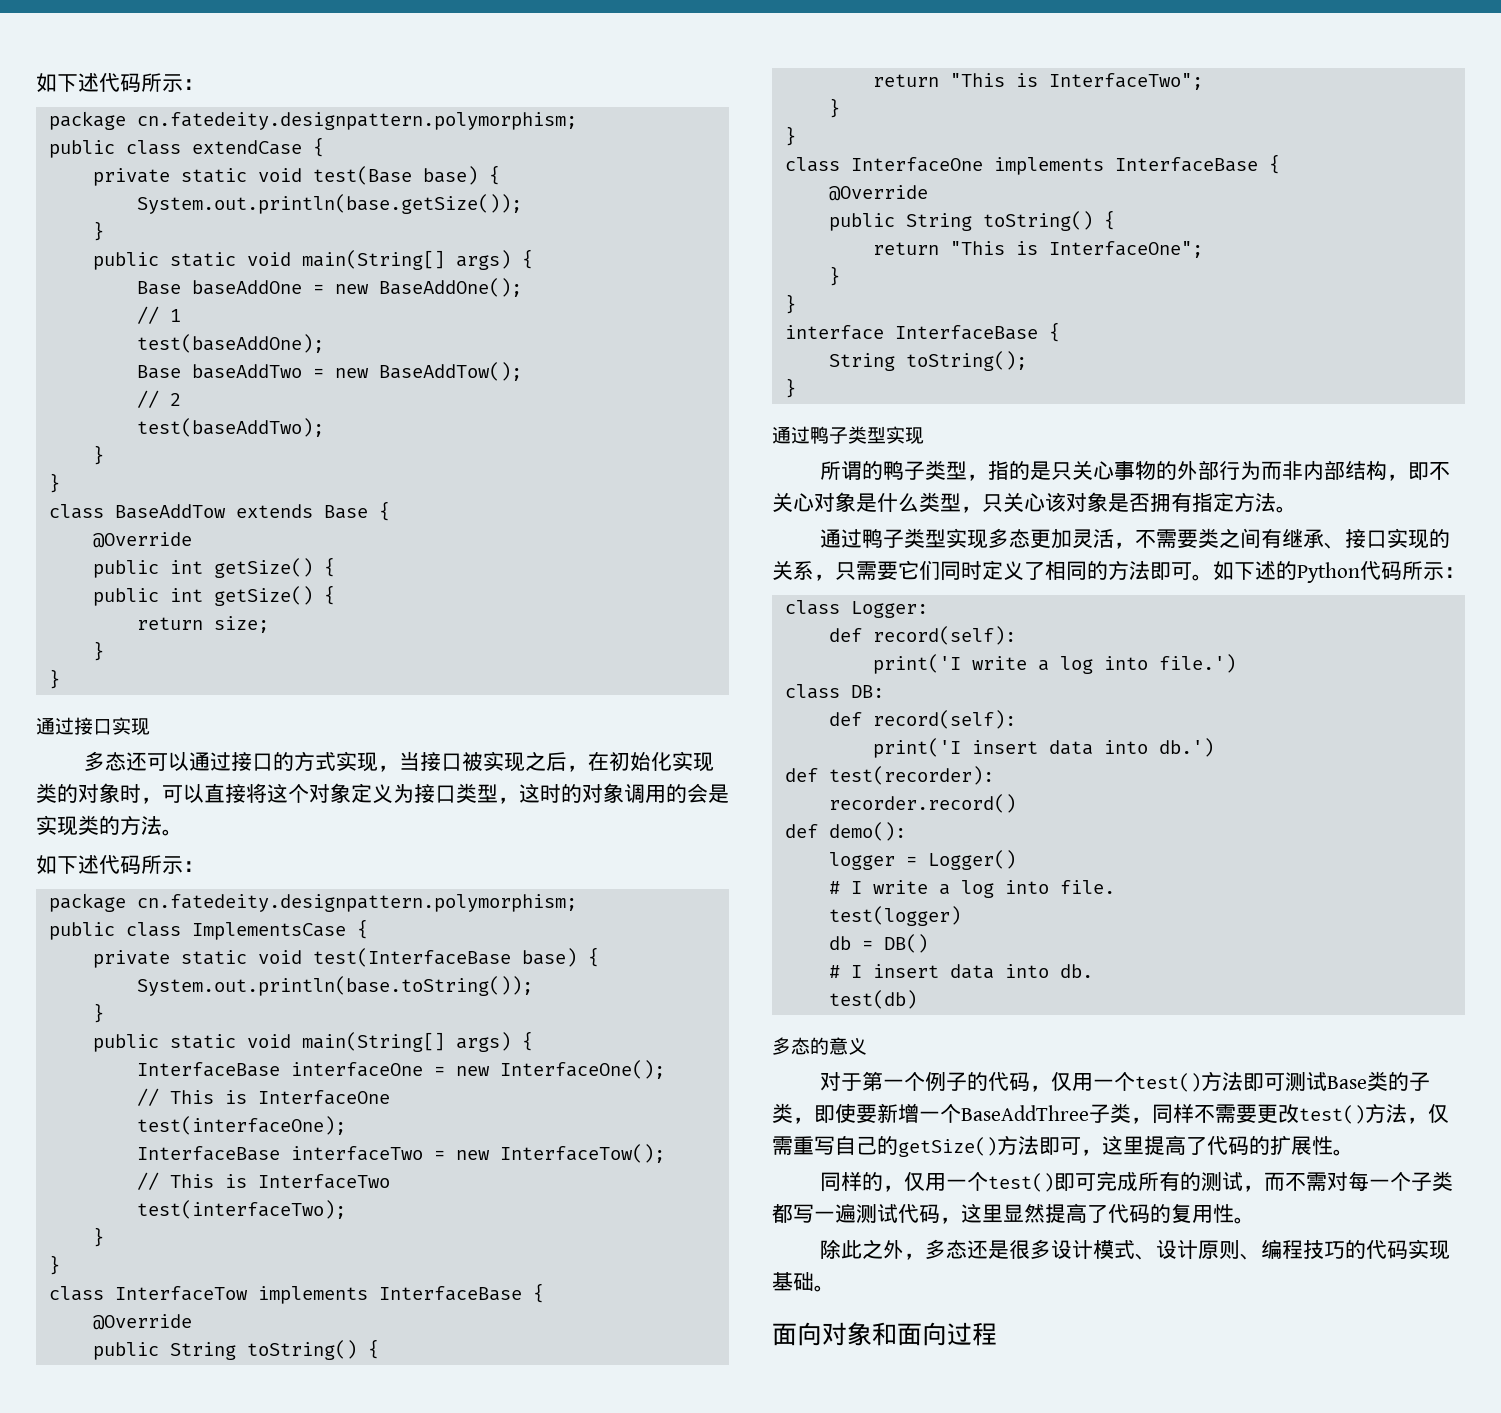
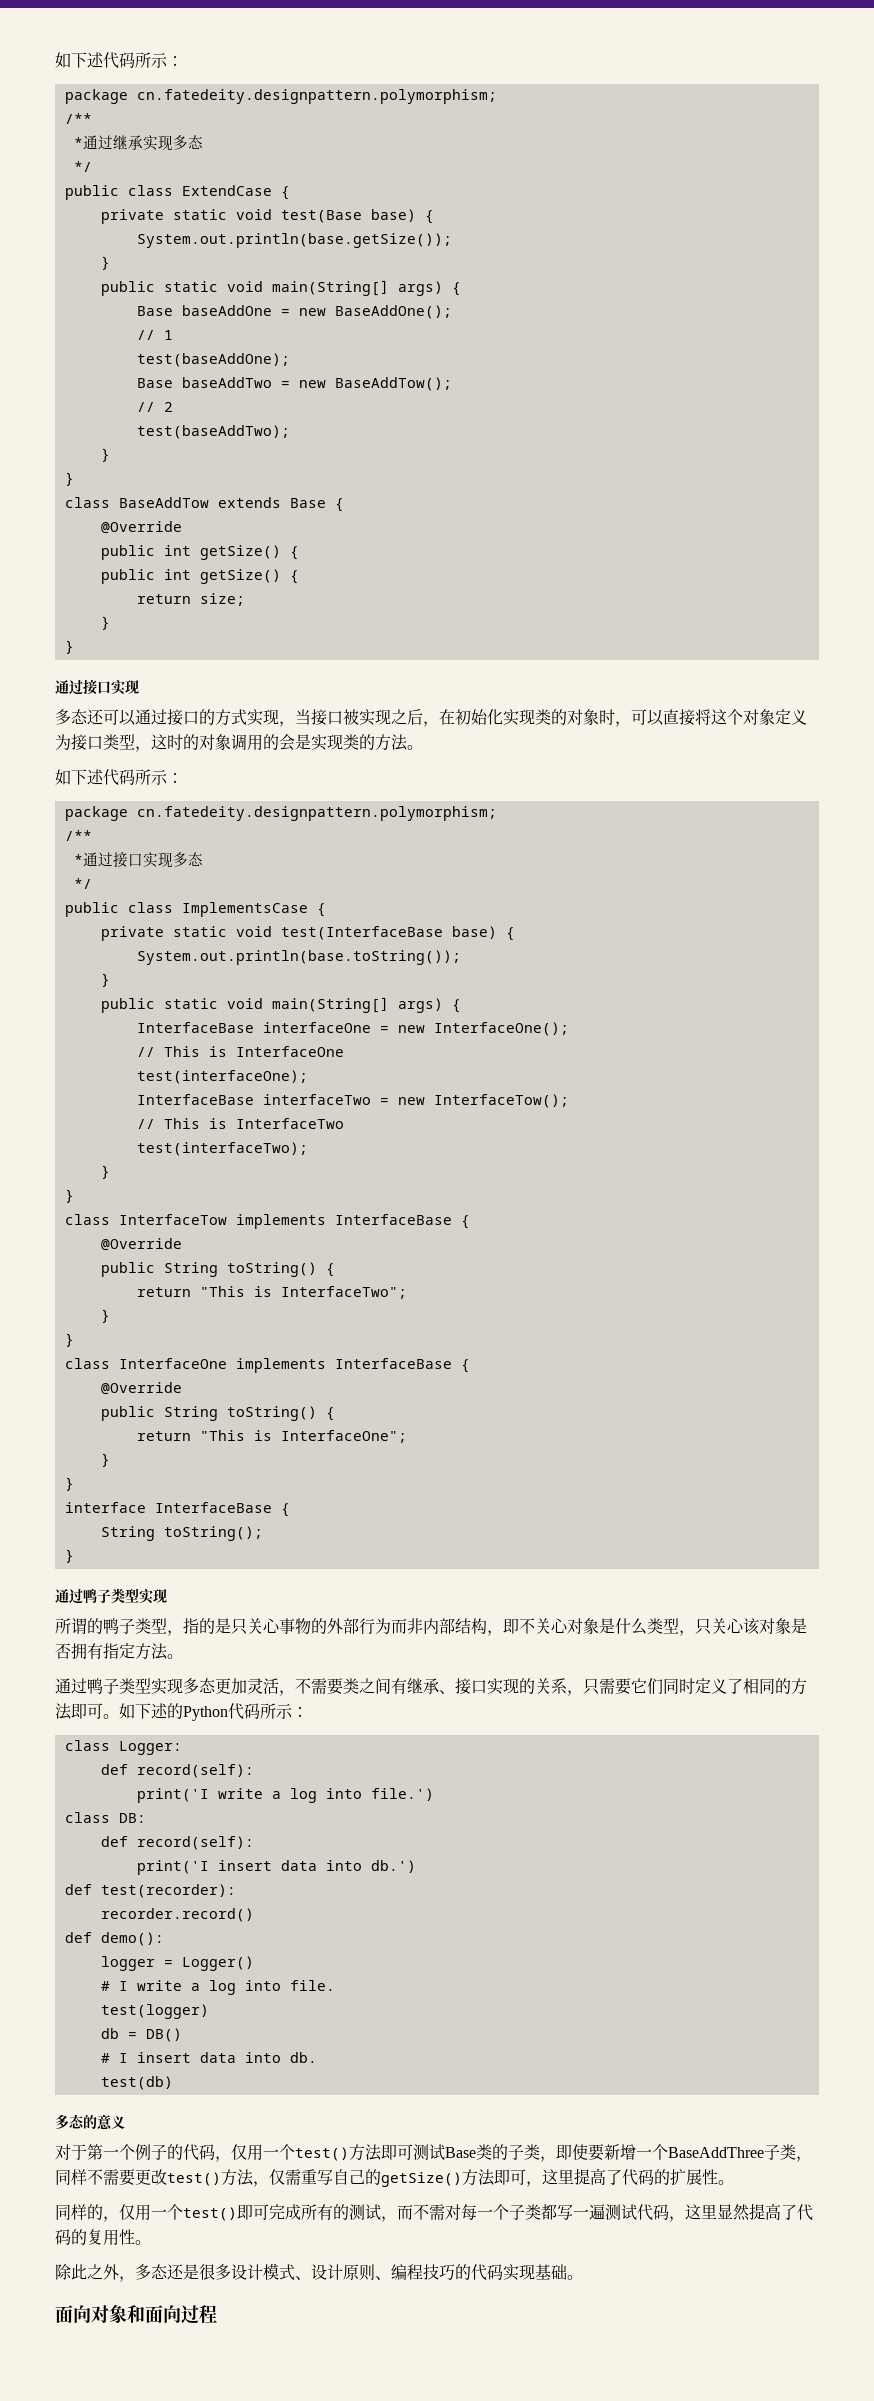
[36,73,204,92] [48,111,577,130] [48,140,302,158] 如下述代码所示： // package cn.fatedeity.designpattern.polymorphism; // public class extendCase -> [55,52,183,69] [64,89,497,104] [64,113,92,124] [73,135,203,151] [73,161,92,172] [64,185,272,200] 如下述代码所示： // package cn.fatedeity.designpattern.polymorphism; // /** // *通过继承实现多态 // */ // public class ExtendCase
(577, 903) none -> [64,830,92,841] [73,852,203,868] [73,878,92,889] // /** // *通过接口实现多态 // */

